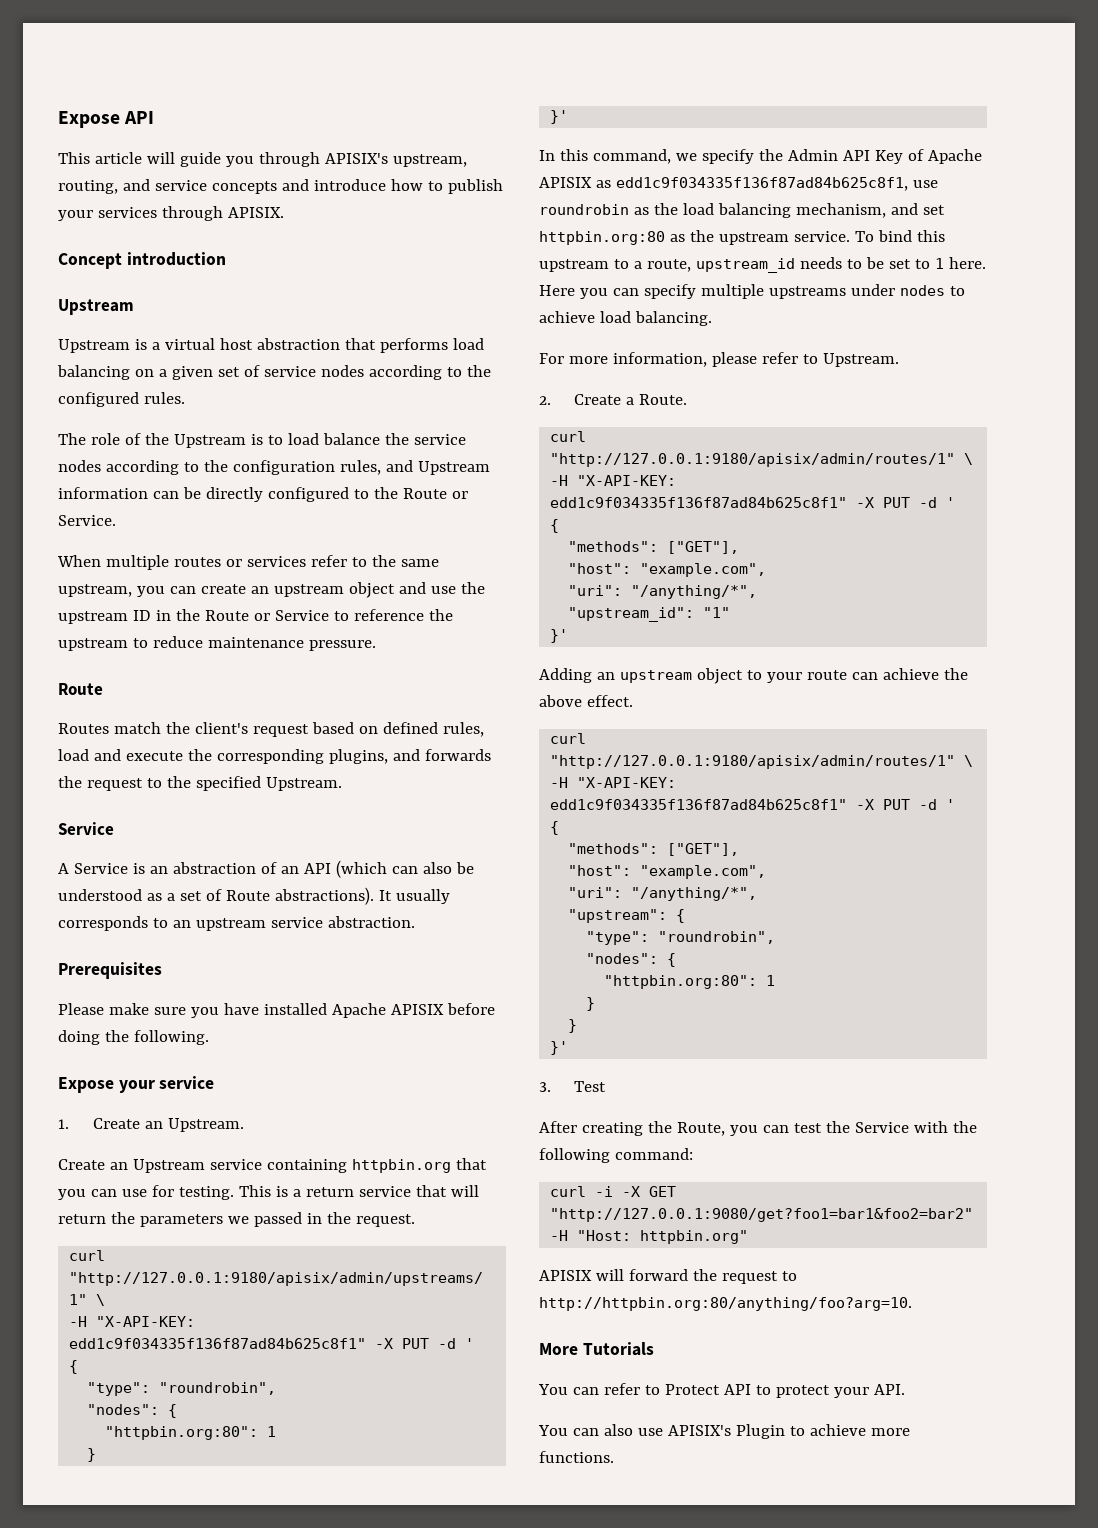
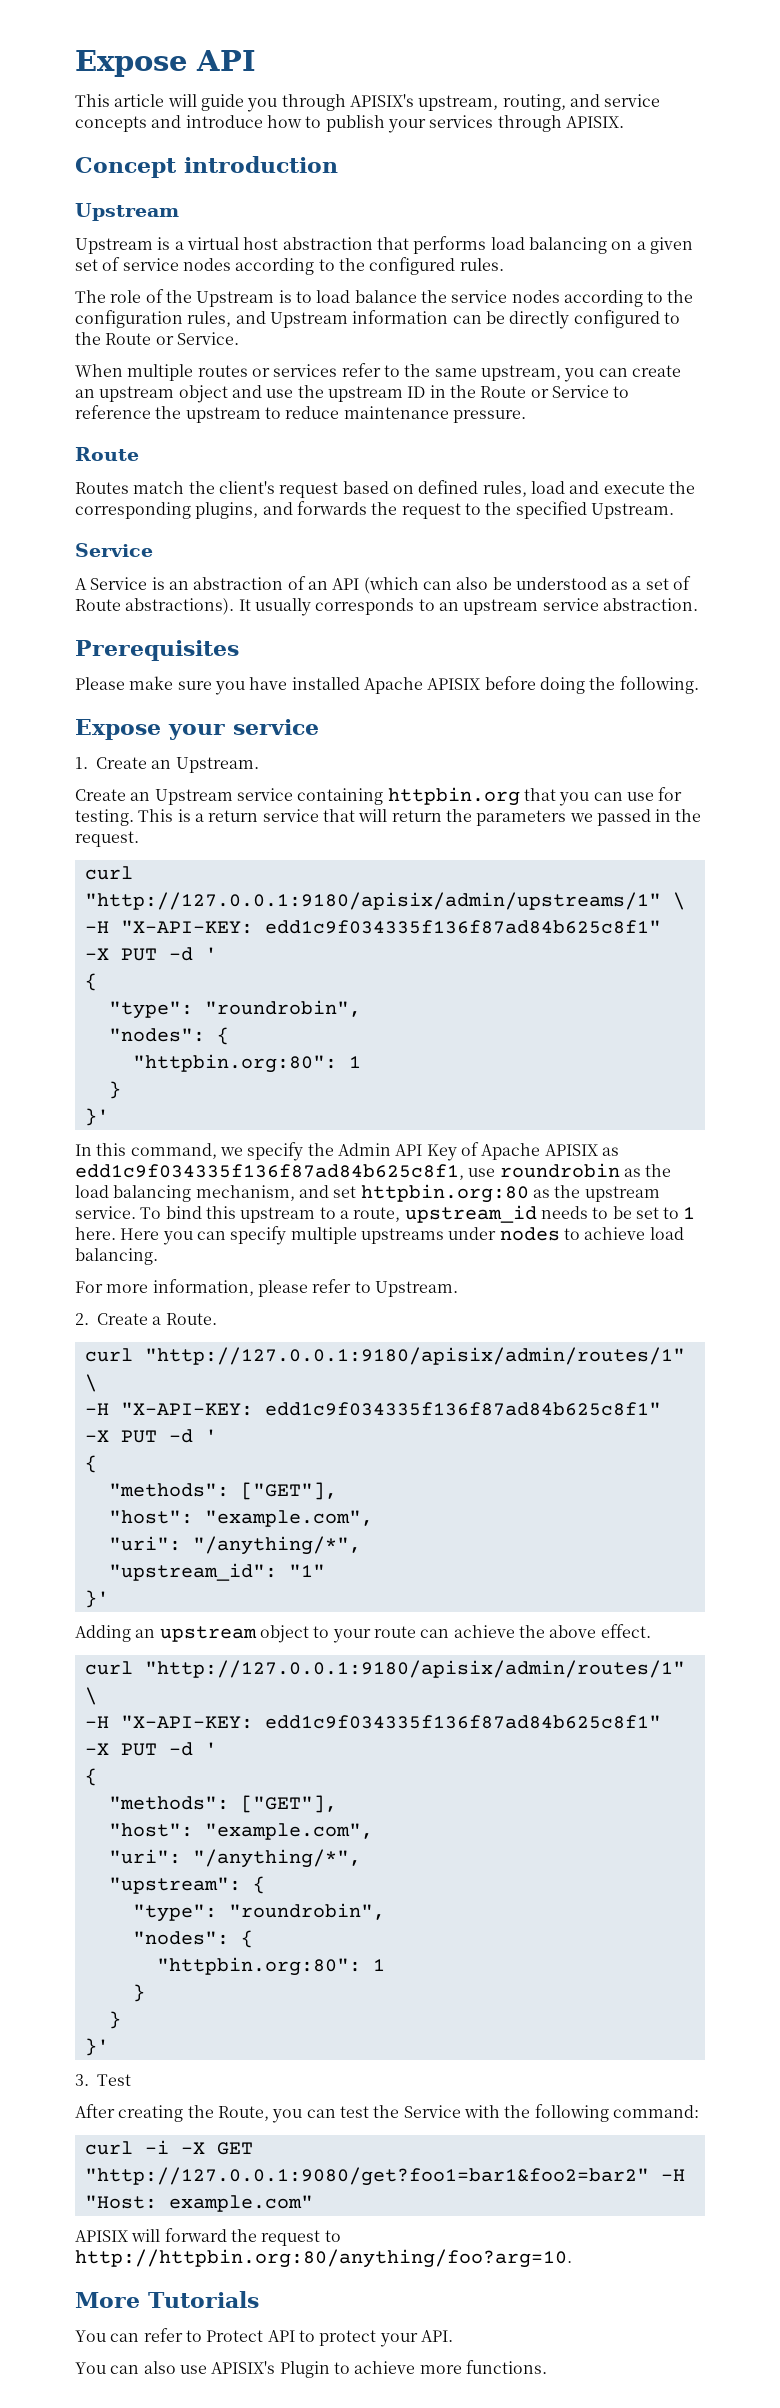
[640,1230,749,1244] httpbin.org" -> [168,2195,313,2212] example.com"

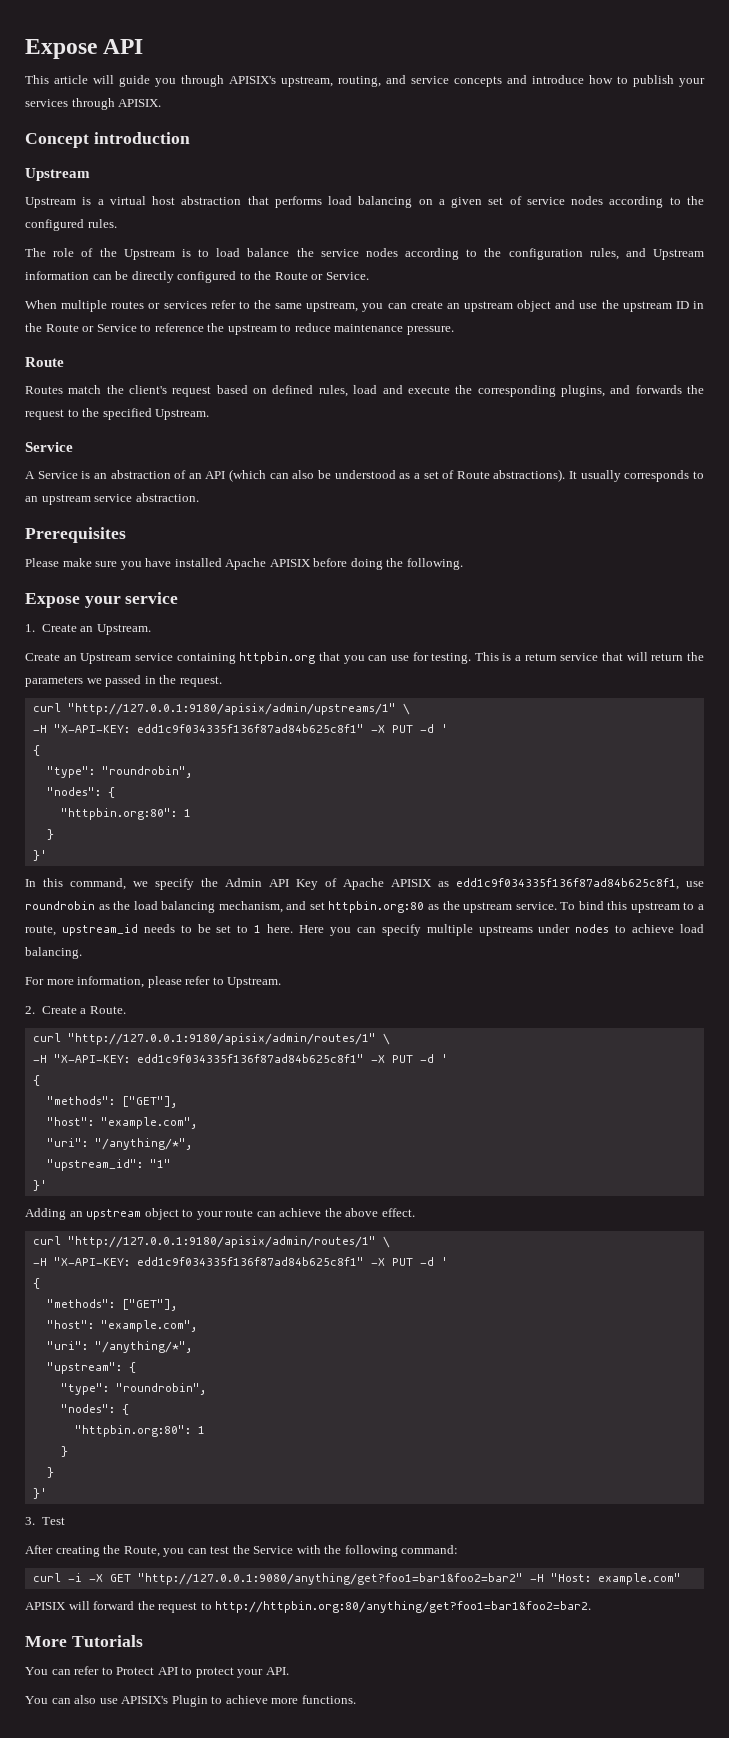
[84,2167,649,2186] "http://127.0.0.1:9080/get?foo1=bar1&foo2=bar2" -> [137,1573,523,1585] "http://127.0.0.1:9080/anything/get?foo1=bar1&foo2=bar2"
[75,2249,572,2268] http://httpbin.org:80/anything/foo?arg=10. -> [215,1601,592,1613] http://httpbin.org:80/anything/get?foo1=bar1&foo2=bar2.

